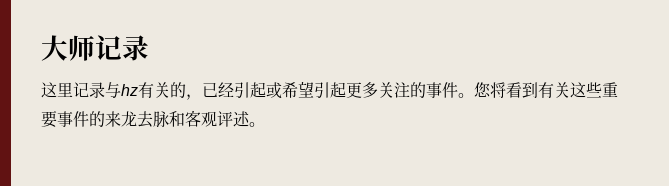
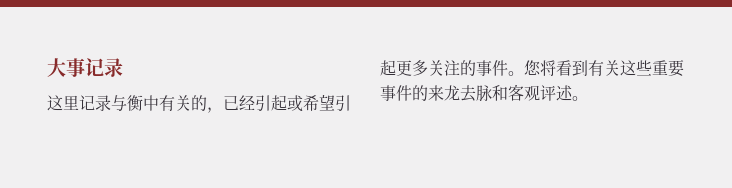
[68,35,95,61] 师 -> [66,58,85,77] 事
[121,84,138,96] hz -> [127,95,159,111] 衡中

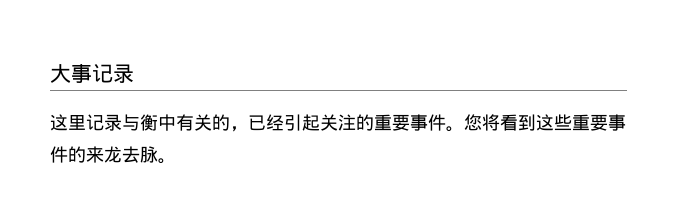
[287,94,351,112] [380,60,476,76] 或希望引起更多关注的 -> [320,114,410,131] 关注的重要
[588,60,620,76] 有关 -> (536, 122) none
[492,84,573,101] 和客观评述 -> (158, 154) none

